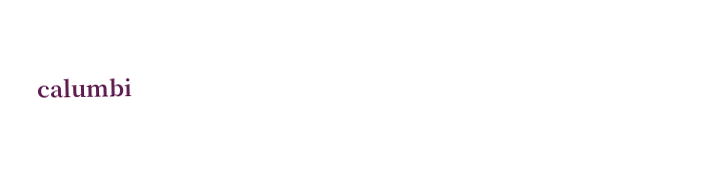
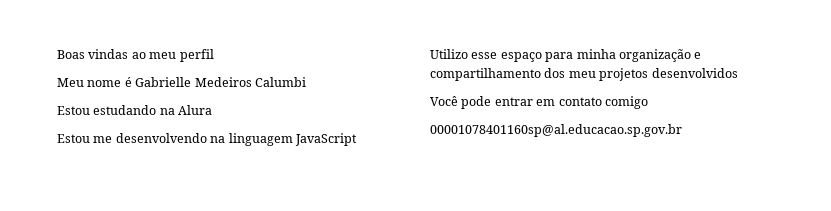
[36,77,133,98] calumbi -> [57,49,214,62] [57,77,306,87] [57,105,213,115] [57,133,357,146] [430,49,702,62] [430,68,738,81] [430,96,648,109] [430,124,682,137] Boas vindas ao meu perfil // Meu nome é Gabrielle Medeiros Calumbi // Estou estudando na Alura // Estou me desenvolvendo na linguagem JavaScript // Utilizo esse espaço para minha organização e compartilhamento dos meu projetos desenvolvidos // Você pode entrar em contato comigo // 00001078401160sp@al.educacao.sp.gov.br

